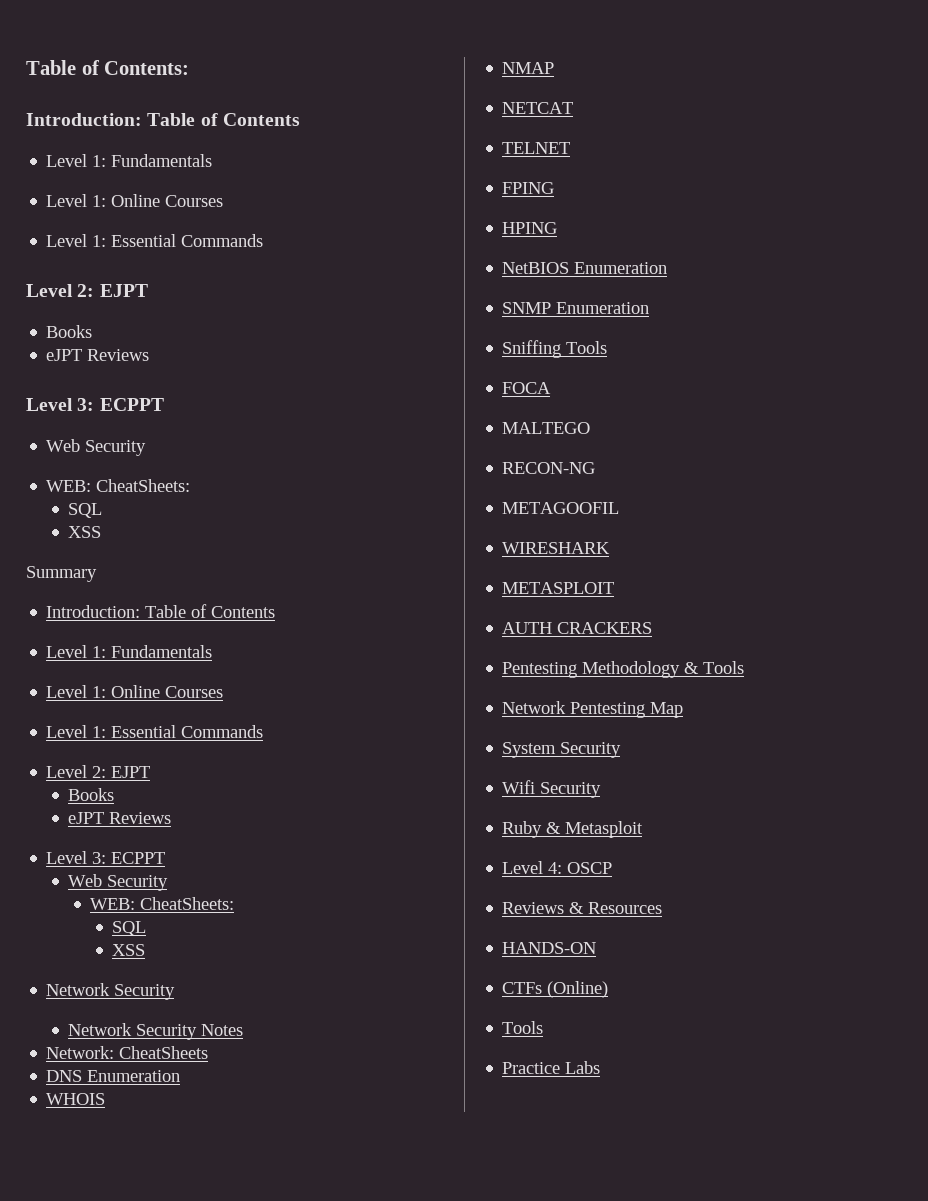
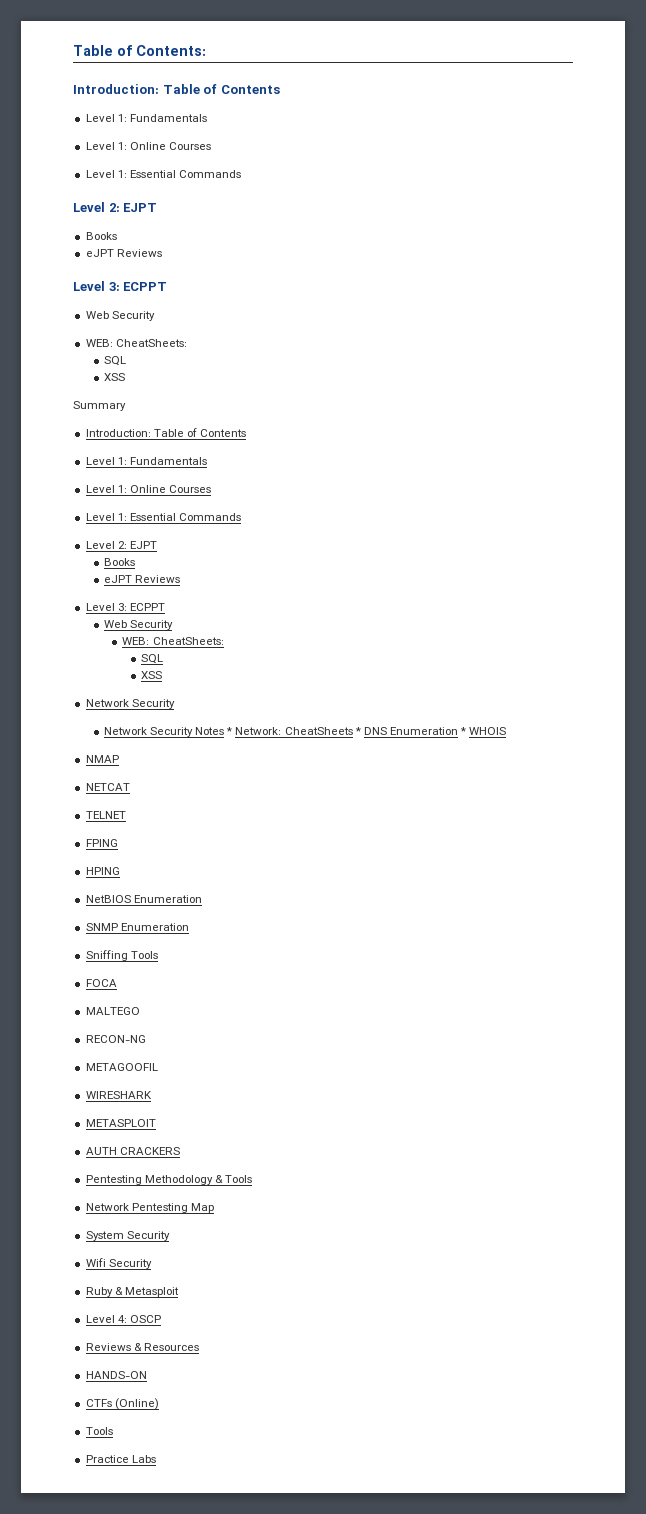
(244, 1030) // -> [226,727,233,735] *
(209, 1052) // -> [354,727,361,735] *
(181, 1076) // -> [460,727,467,735] *

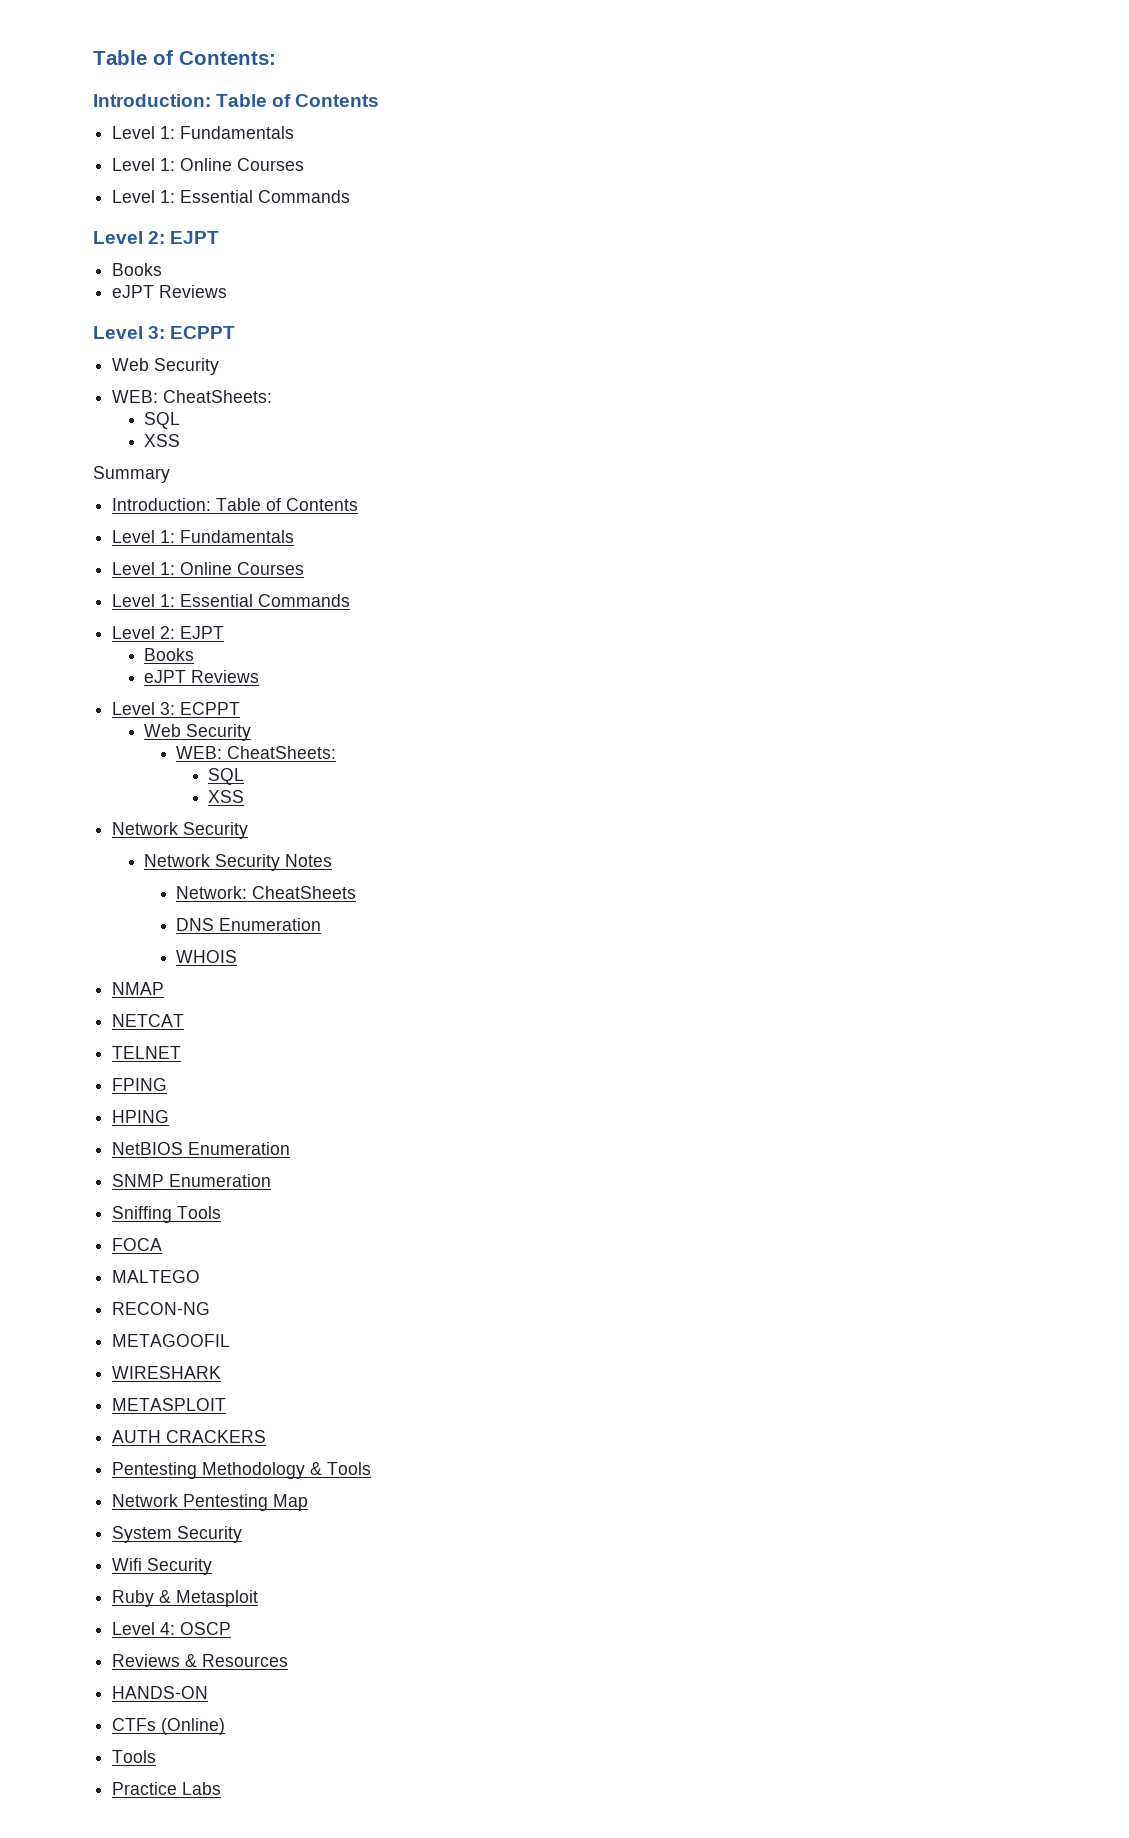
[226,727,233,735] * -> (333, 860) //
[354,727,361,735] * -> (357, 892) //
[460,727,467,735] * -> (322, 924) //

